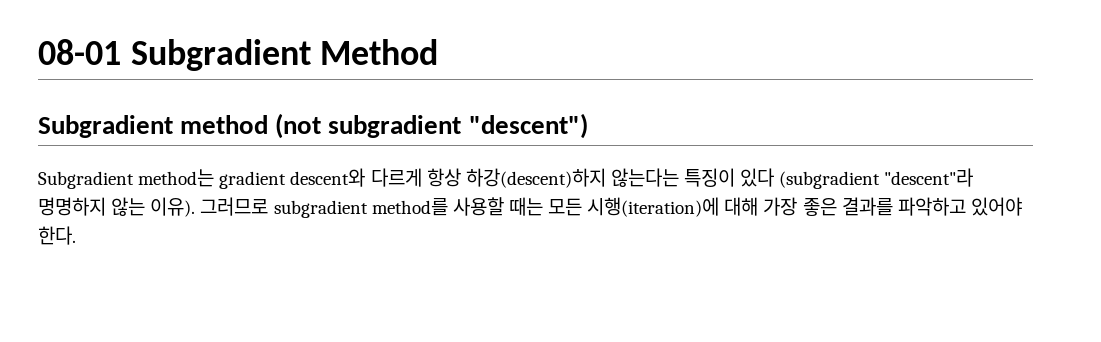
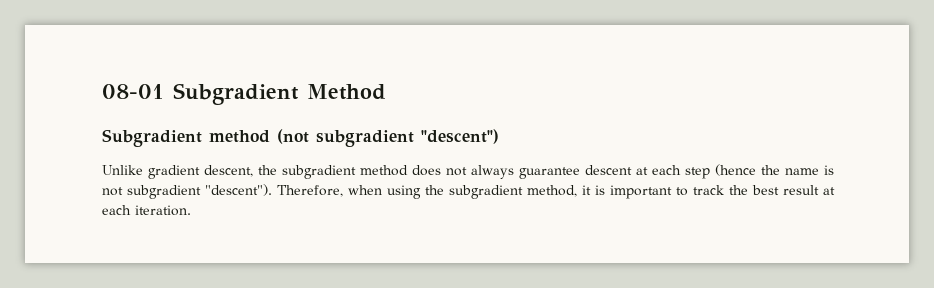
[38,168,974,189] [38,197,1022,218] [38,226,76,245] Subgradient method는 gradient descent와 다르게 항상 하강(descent)하지 않는다는 특징이 있다 (subgradient "descent"라 명명하지 않는 이유). 그러므로 subgradient method를 사용할 때는 모든 시행(iteration)에 대해 가장 좋은 결과를 파악하고 있어야 한다. -> [102,164,834,179] [102,184,835,199] [102,205,191,216] Unlike gradient descent, the subgradient method does not always guarantee descent at each step (hence the name is not subgradient "descent"). Therefore, when using the subgradient method, it is important to track the best result at each iteration.

